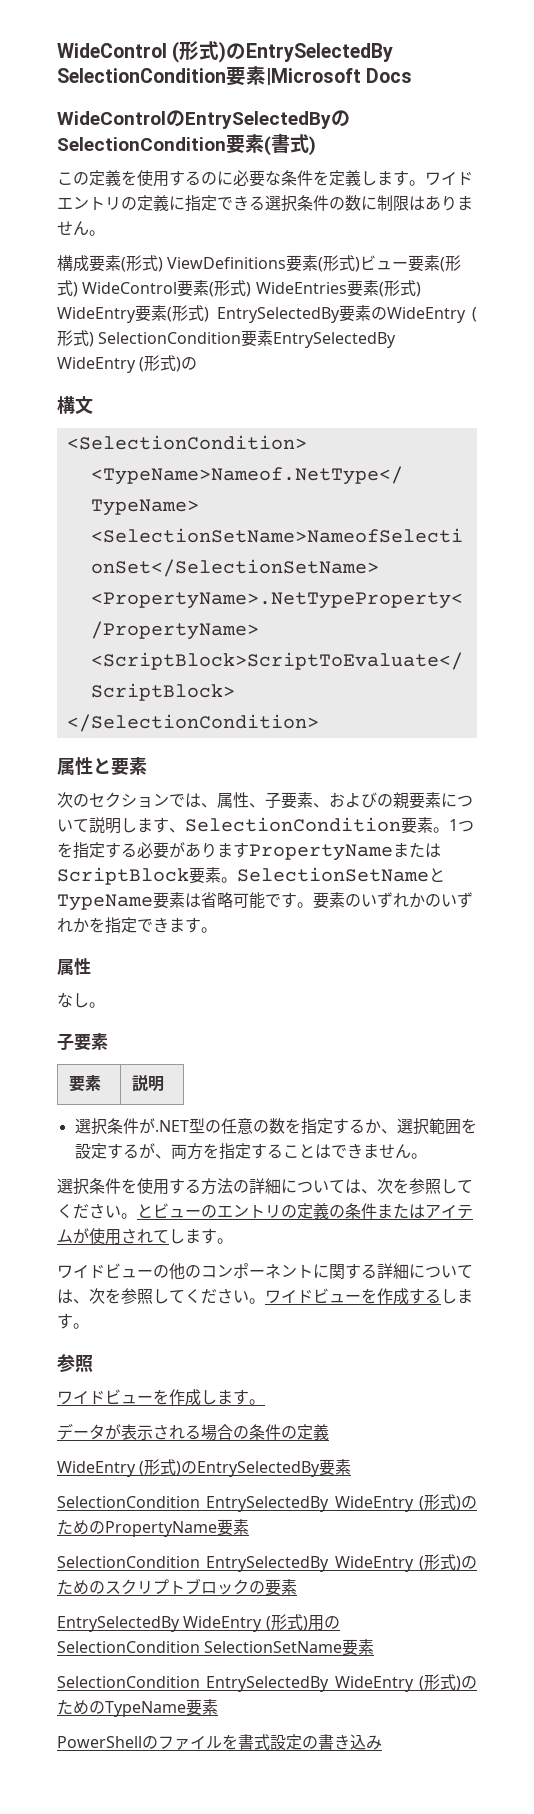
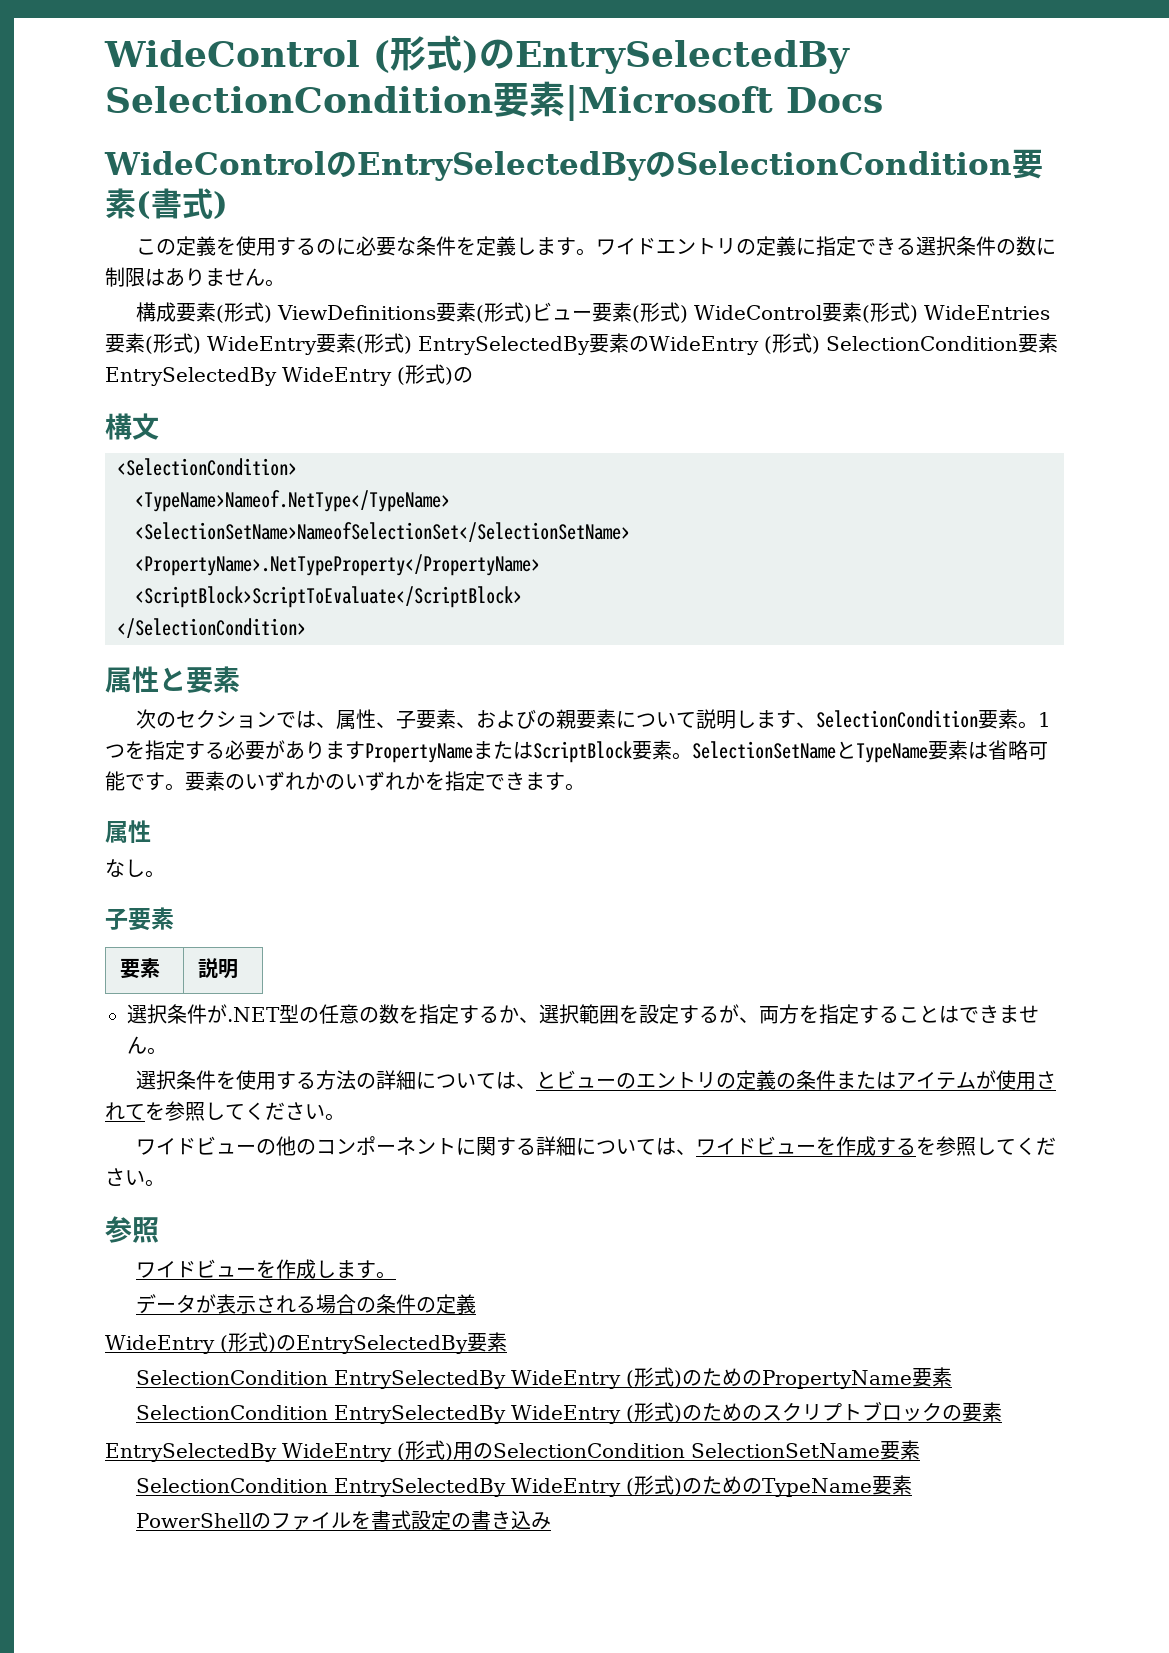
[377,1178,473,1194] [57,1203,137,1219] 次を参照してください。 -> (537, 1086) none
[169,1228,217,1244] します -> [145,1101,325,1121] を参照してください
[89,1288,265,1304] 次を参照してください。 -> (697, 1152) none
[441,1289,473,1304] [57,1313,73,1329] します -> [916,1136,1057,1156] [105,1168,145,1186] を参照してください

